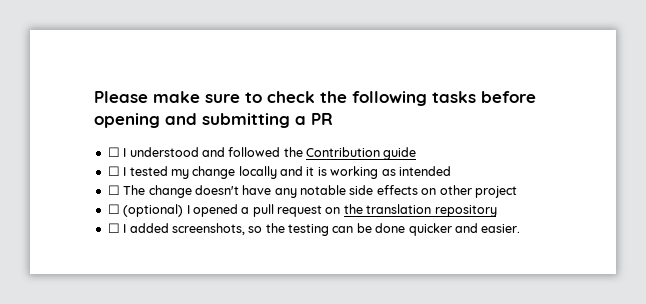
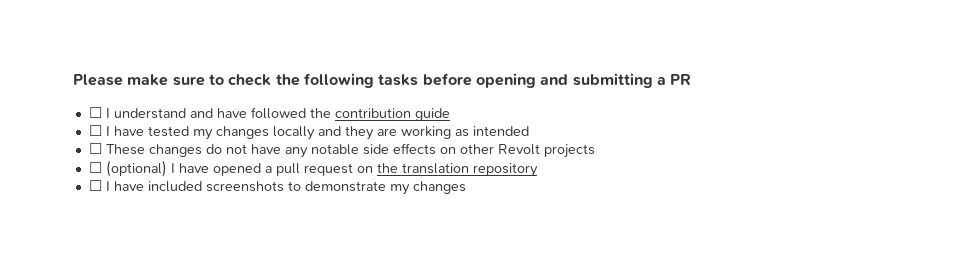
[129,147,225,157] understood and -> [113,108,247,119] understand and have
[306,147,380,157] Contribution -> [334,108,411,118] contribution
(127, 171) none -> [113,126,144,136] have
[192,166,236,179] change -> [215,126,269,139] changes
[306,167,327,176] it is -> [344,126,397,140] they are
[123,185,239,198] The change doesn't -> [105,144,247,157] These changes do not
[474,186,517,198] project -> [497,144,595,158] Revolt projects
(190, 209) none -> [178,163,209,173] have
[129,223,521,236] added screenshots, so the testing can be done quicker and easier. -> [113,181,466,195] have included screenshots to demonstrate my changes

